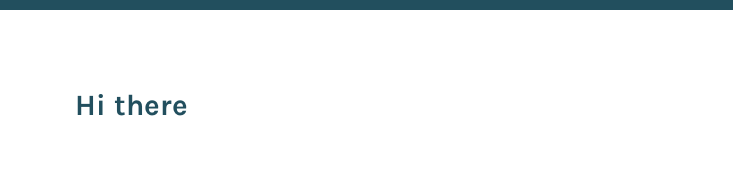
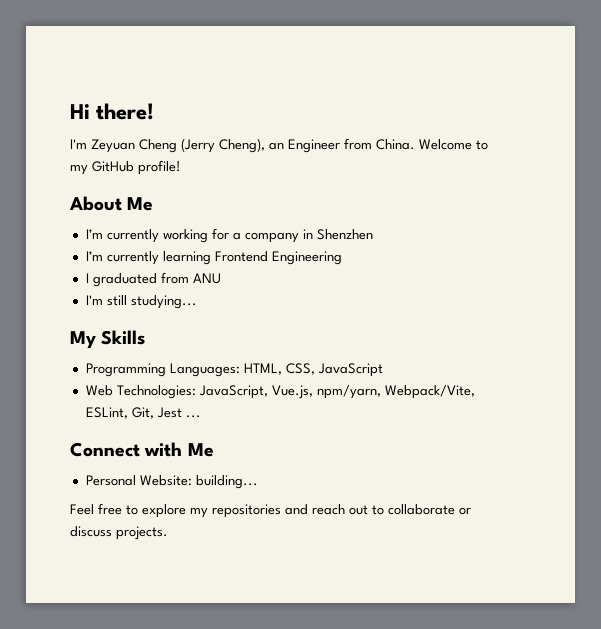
[113,94,188,116] there -> [96,103,155,120] [70,138,488,153] [70,160,181,175] [69,196,154,211] [85,228,373,243] [85,251,342,265] [85,272,221,287] [85,295,197,309] [70,330,146,349] [85,363,383,377] [85,385,475,399] [85,407,201,419] [70,442,214,457] [85,475,258,489] [70,503,471,518] [70,526,168,540] there! // I'm Zeyuan Cheng (Jerry Cheng), an Engineer from China. Welcome to my GitHub profile! // About Me // I’m currently working for a company in Shenzhen // I’m currently learning Frontend Engineering // I graduated from ANU // I'm still studying... // My Skills // Programming Languages: HTML, CSS, JavaScript // Web Technologies: JavaScript, Vue.js, npm/yarn, Webpack/Vite, ESLint, Git, Jest ... // Connect with Me // Personal Website: building... // Feel free to explore my repositories and reach out to collaborate or discuss projects.

